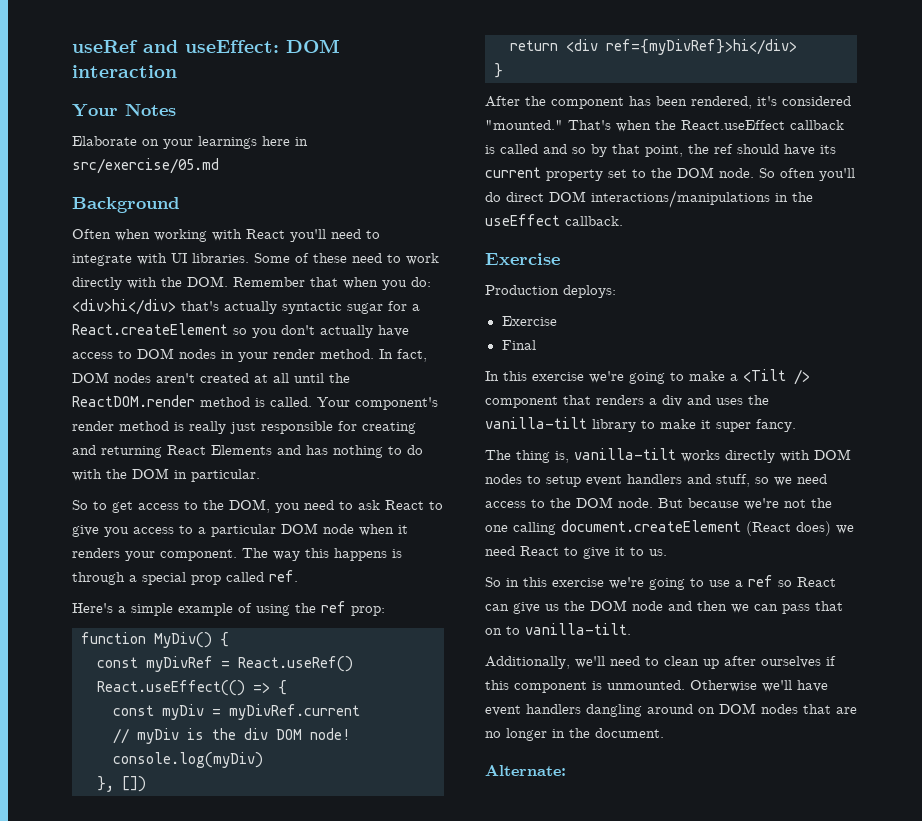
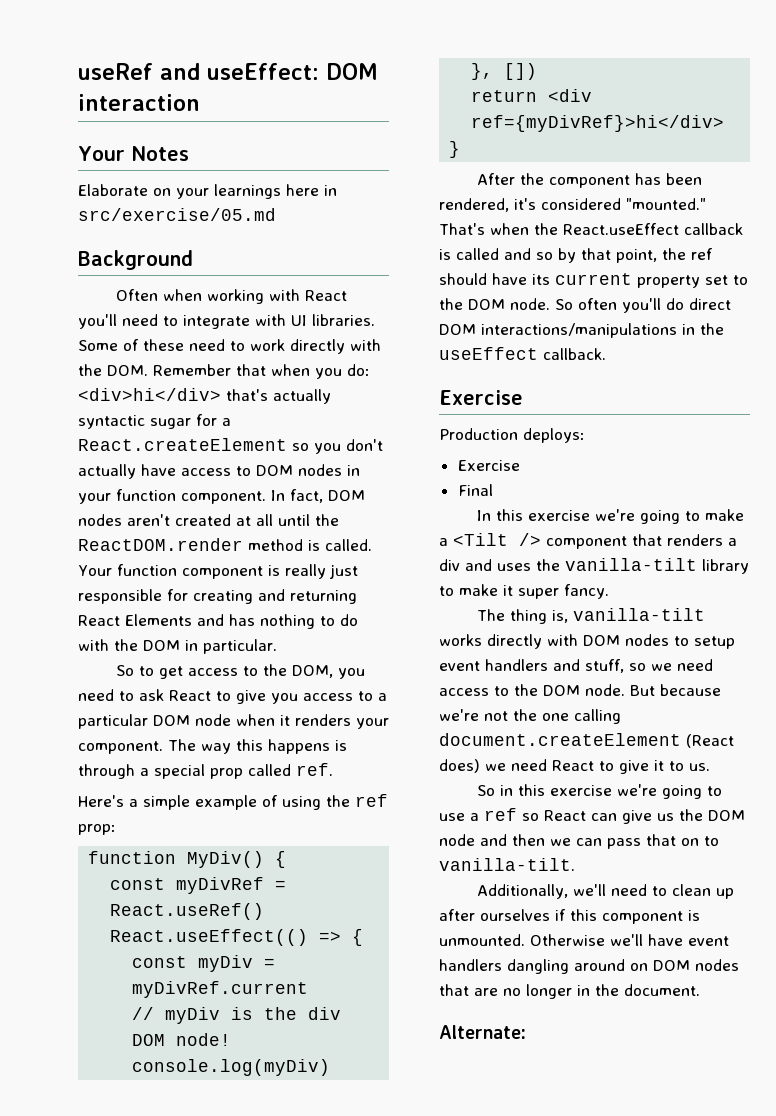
[273,349,374,359] render method. -> [116,489,266,504] function component.
[355,397,438,410] [72,421,169,431] component's render method -> [116,564,263,579] function component

